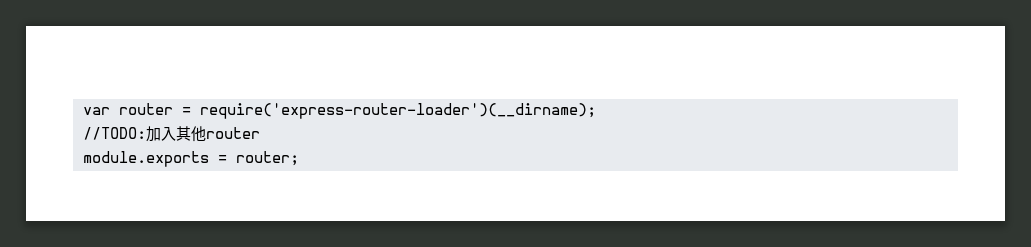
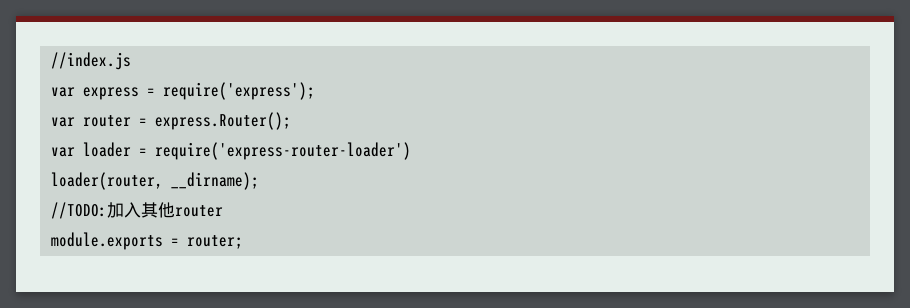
[83,103,597,119] var router = require('express-router-loader')(__dirname); -> [50,52,131,70] [50,82,315,100] [50,112,291,130] [50,142,411,160] [50,172,259,190] //index.js // var express = require('express'); // var router = express.Router(); // var loader = require('express-router-loader') // loader(router, __dirname);

